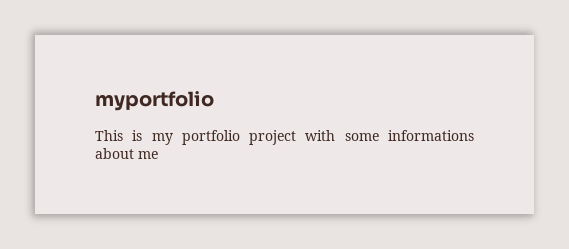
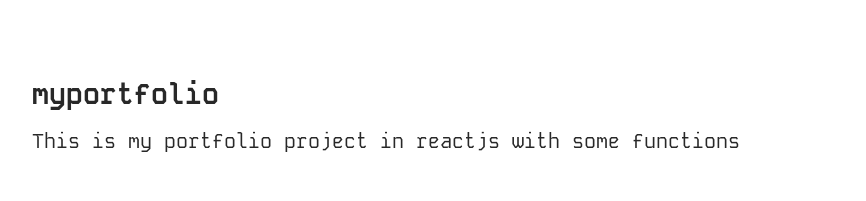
[305,130,474,141] [95,148,158,159] with some informations about me -> [380,131,740,151] in reactjs with some functions

